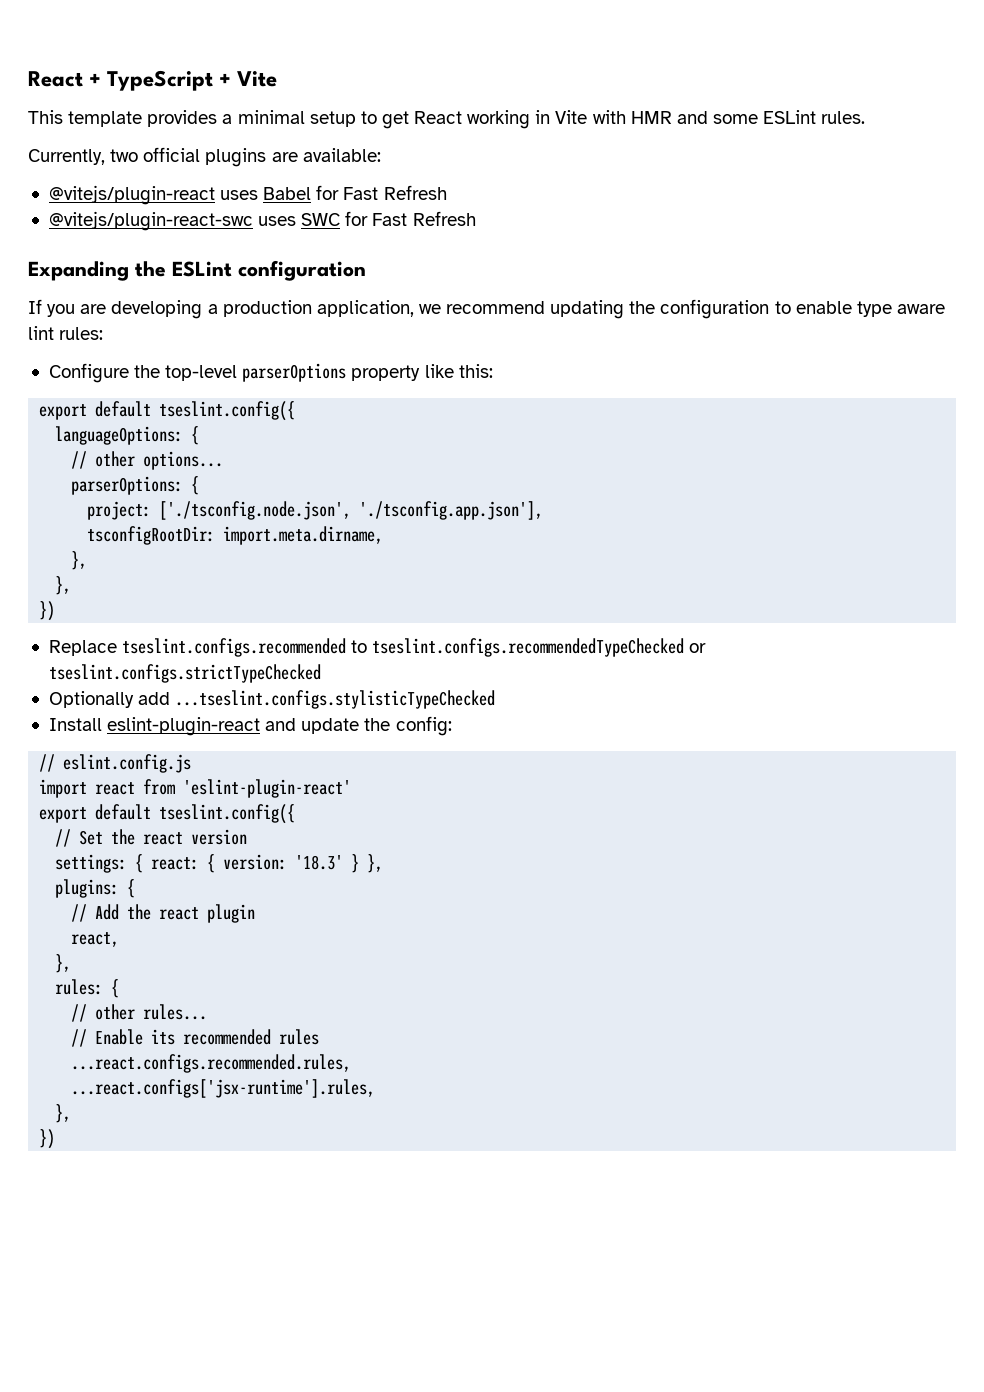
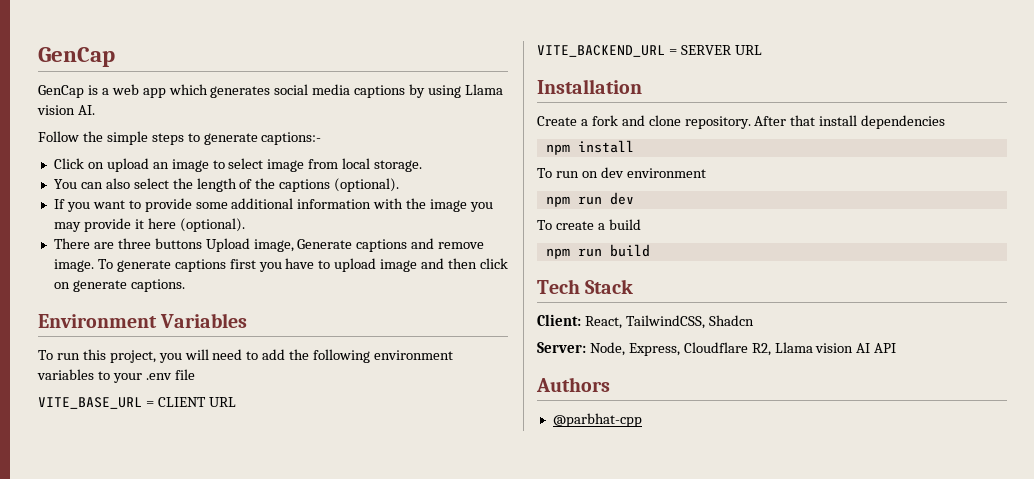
[28,70,278,91] [28,110,866,129] [28,147,381,167] [48,185,447,205] [48,211,476,231] [28,260,366,281] [28,299,945,319] [28,326,104,340] [48,363,493,383] [39,401,296,421] [55,426,200,445] [71,451,224,470] [71,476,200,495] [87,501,544,520] [87,526,384,545] [71,551,88,570] [55,576,72,595] [39,601,56,621] [48,638,707,657] [48,664,321,683] [48,690,496,709] [48,716,452,736] [39,754,192,773] [39,779,352,798] [39,804,296,824] [55,829,248,847] [55,854,384,873] [55,879,136,898] [71,904,256,923] [71,932,120,947] [55,954,72,973] [55,979,120,998] [71,1004,208,1022] [71,1029,320,1047] [71,1054,352,1073] [71,1079,376,1098] [55,1104,72,1123] [39,1129,56,1149] React + TypeScript + Vite // This template provides a minimal setup to get React working in Vite with HMR and some ESLint rules. // Currently, two official plugins are available: // @vitejs/plugin-react uses Babel for Fast Refresh // @vitejs/plugin-react-swc uses SWC for Fast Refresh // Expanding the ESLint configuration // If you are developing a production application, we recommend updating the configuration to enable type aware lint rules: // Configure the top-level parserOptions property like this: // export default tseslint.config({ // languageOptions: { // // other options... // parserOptions: { // project: ['./tsconfig.node.json', './tsconfig.app.json'], // tsconfigRootDir: import.meta.dirname, // }, // }, // }) // Replace tseslint.configs.recommended to tseslint.configs.recommendedTypeChecked or tseslint.configs.strictTypeChecked // Optionally add ...tseslint.configs.stylisticTypeChecked // Install eslint-plugin-react and update the config: // // eslint.config.js // import react from 'eslint-plugin-react' // export default tseslint.config({ // // Set the react version // settings: { react: { version: '18.3' } }, // plugins: { // // Add the react plugin // react, // }, // rules: { // // other rules... // // Enable its recommended rules // ...react.configs.recommended.rules, // ...react.configs['jsx-runtime'].rules, // }, // }) -> [38,47,115,67] [38,84,503,98] [37,105,95,115] [38,131,322,145] [53,158,423,172] [53,178,400,192] [53,198,494,212] [53,218,245,232] [53,238,485,252] [53,258,508,272] [53,279,185,292] [38,313,248,328] [38,349,454,363] [37,369,195,383] [38,397,236,409] [537,45,762,57] [537,79,642,94] [537,115,946,129] [545,140,634,155] [537,167,706,178] [545,192,634,207] [537,219,641,230] [545,244,650,259] [537,279,634,294] [537,314,754,329] [537,342,897,356] [536,377,610,392] [552,413,642,427] GenCap // GenCap is a web app which generates social media captions by using Llama vision AI. // Follow the simple steps to generate captions:- // Click on upload an image to select image from local storage. // You can also select the length of the captions (optional). // If you want to provide some additional information with the image you may provide it here (optional). // There are three buttons Upload image, Generate captions and remove image. To generate captions first you have to upload image and then click on generate captions. // Environment Variables // To run this project, you will need to add the following environment variables to your .env file // VITE_BASE_URL = CLIENT URL // VITE_BACKEND_URL = SERVER URL // Installation // Create a fork and clone repository. After that install dependencies // npm install // To run on dev environment // npm run dev // To create a build // npm run build // Tech Stack // Client: React, TailwindCSS, Shadcn // Server: Node, Express, Cloudflare R2, Llama vision AI API // Authors // @parbhat-cpp

